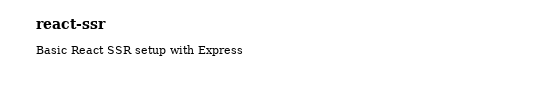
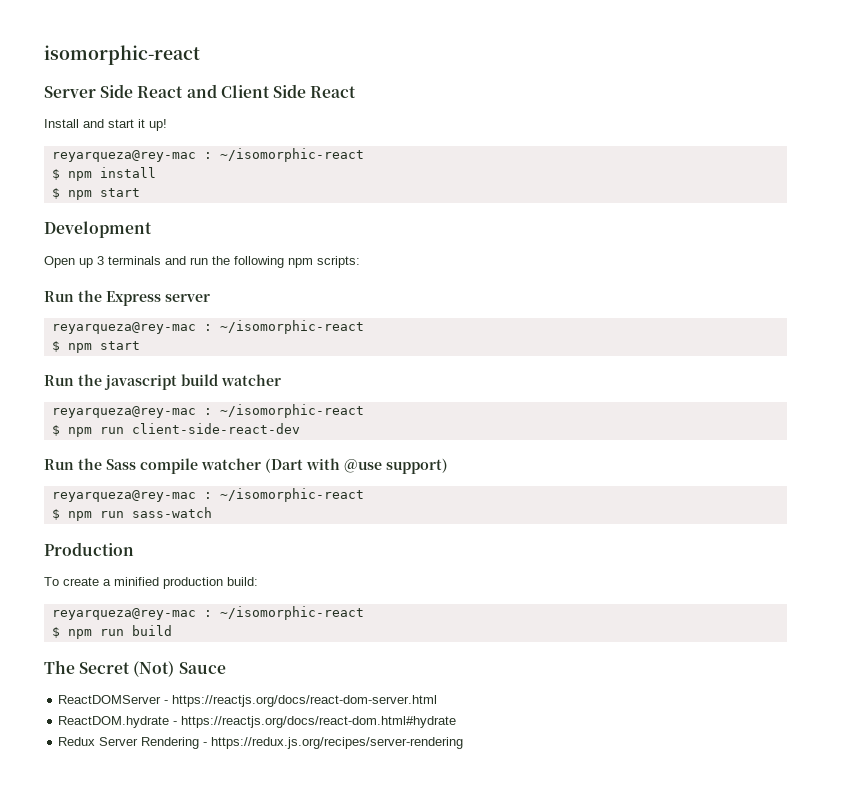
[36,19,106,29] [36,45,243,56] react-ssr // Basic React SSR setup with Express -> [44,45,200,65] [44,84,357,98] [44,119,167,131] [51,148,364,162] [51,167,156,181] [51,188,140,200] [44,221,152,238] [44,256,360,268] [44,290,210,306] [51,320,364,334] [51,341,140,353] [44,374,281,390] [51,404,364,418] [51,423,300,437] [44,458,448,474] [51,488,364,502] [51,507,212,521] [44,542,134,556] [44,577,258,589] [51,606,364,620] [51,625,172,639] [44,660,226,677] [58,695,438,707] [58,716,457,728] [58,737,464,749] isomorphic-react // Server Side React and Client Side React // Install and start it up! // reyarqueza@rey-mac : ~/isomorphic-react // $ npm install // $ npm start // Development // Open up 3 terminals and run the following npm scripts: // Run the Express server // reyarqueza@rey-mac : ~/isomorphic-react // $ npm start // Run the javascript build watcher // reyarqueza@rey-mac : ~/isomorphic-react // $ npm run client-side-react-dev // Run the Sass compile watcher (Dart with @use support) // reyarqueza@rey-mac : ~/isomorphic-react // $ npm run sass-watch // Production // To create a minified production build: // reyarqueza@rey-mac : ~/isomorphic-react // $ npm run build // The Secret (Not) Sauce // ReactDOMServer - https://reactjs.org/docs/react-dom-server.html // ReactDOM.hydrate - https://reactjs.org/docs/react-dom.html#hydrate // Redux Server Rendering - https://redux.js.org/recipes/server-rendering

